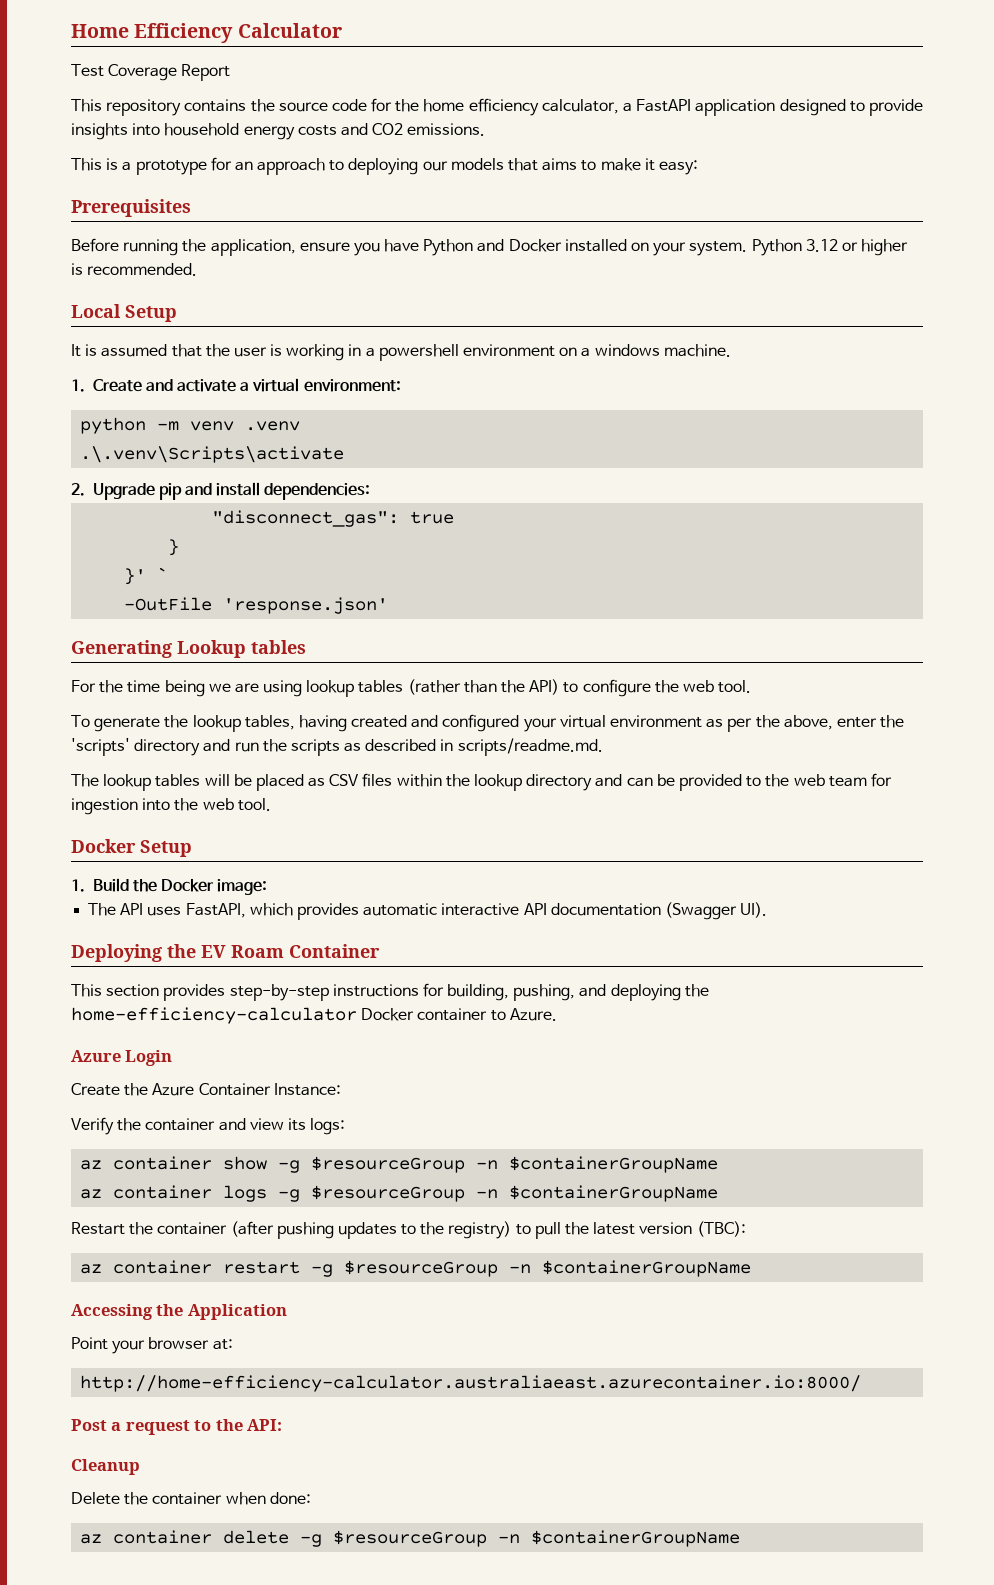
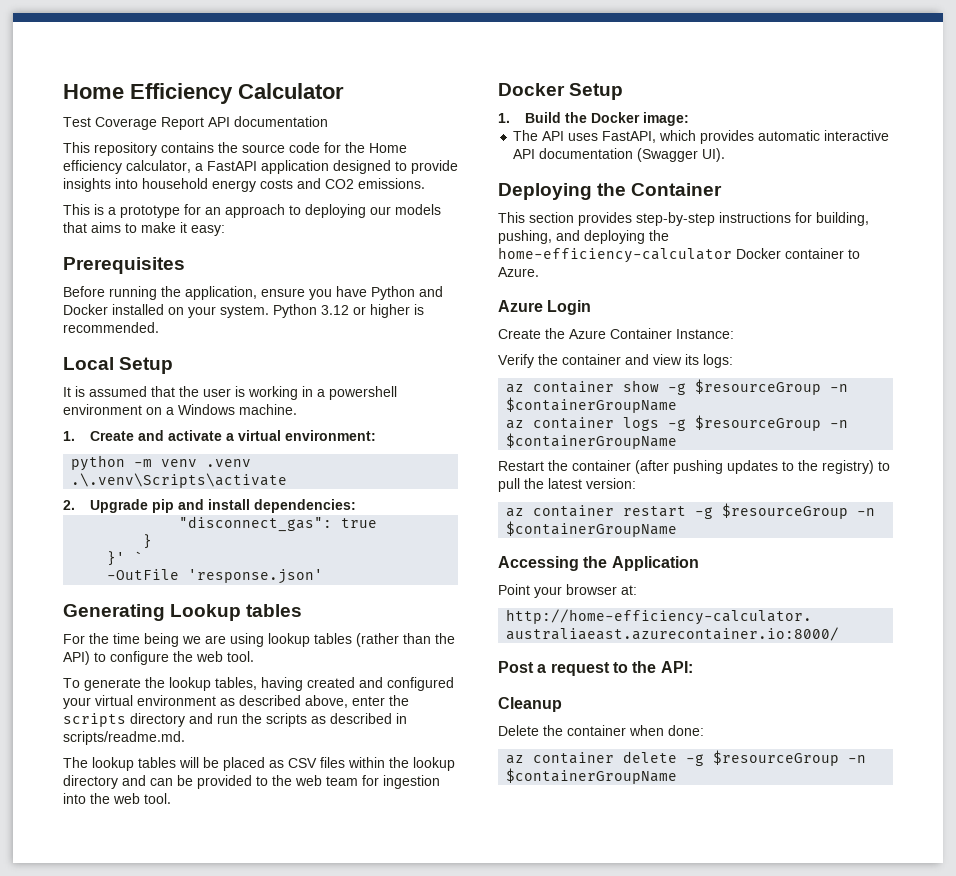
(231, 72) none -> [208,116,328,127] API documentation
[423,99,465,112] home -> [369,143,407,153] Home
[594,344,660,356] windows -> [178,404,235,415] Windows
[727,715,780,732] per the -> [239,695,301,706] described
[71,738,130,756] 'scripts' -> [63,713,126,727] scripts
[201,945,284,958] EV Roam -> (627, 189) none
[639,1221,746,1237] version (TBC): -> [586,478,636,489] version:

